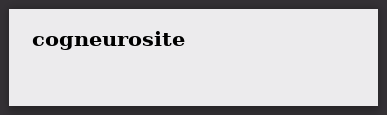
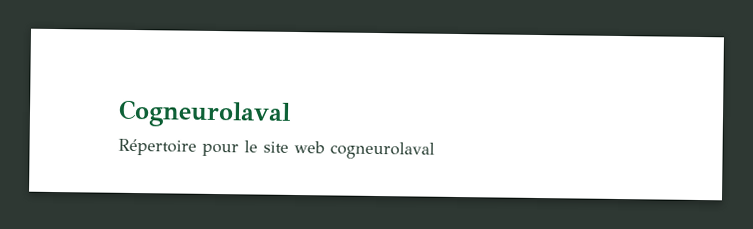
[32,31,185,50] cogneurosite -> [118,99,291,128] [118,138,435,160] Cogneurolaval // Répertoire pour le site web cogneurolaval

